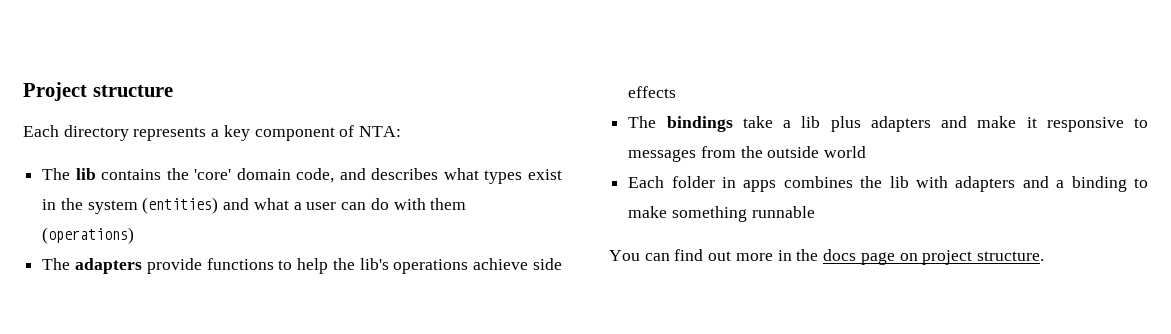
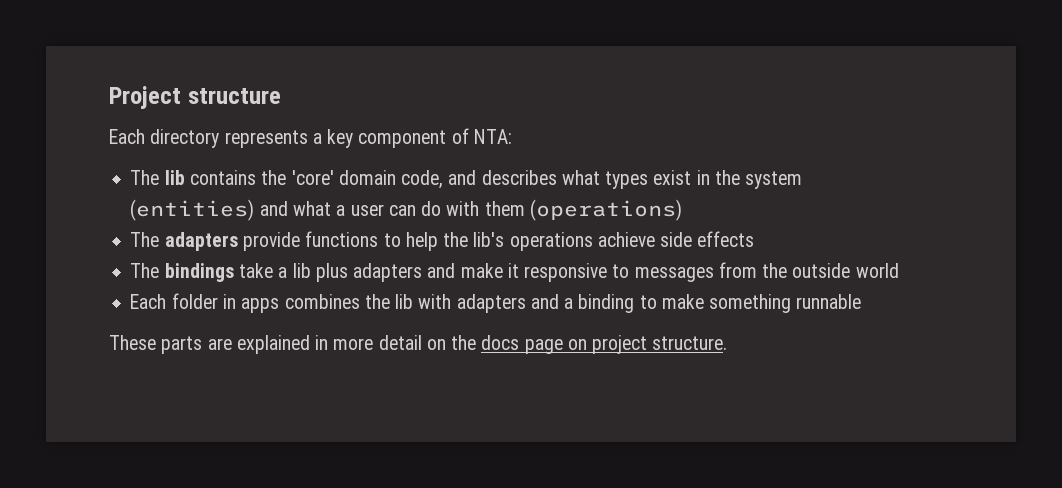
[609,249,792,261] You can find out more in -> [109,335,446,354] These parts are explained in more detail on

